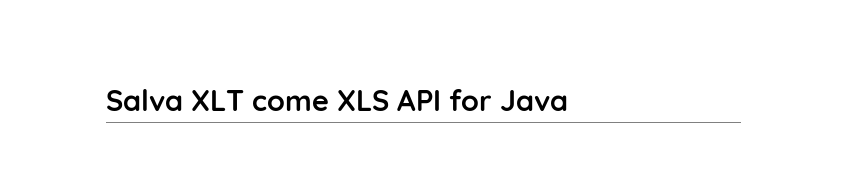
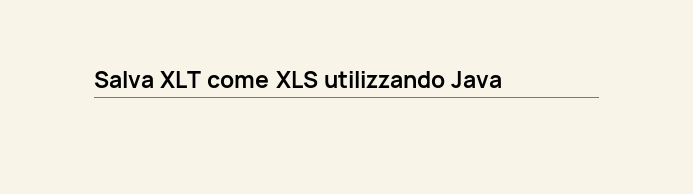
[397,89,492,111] API for -> [323,71,445,88] utilizzando

